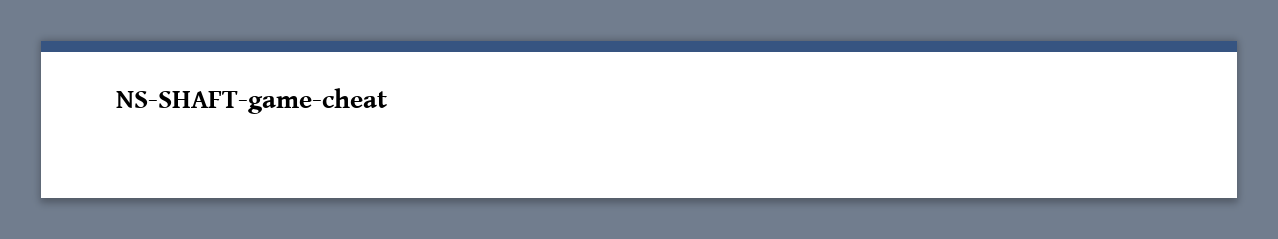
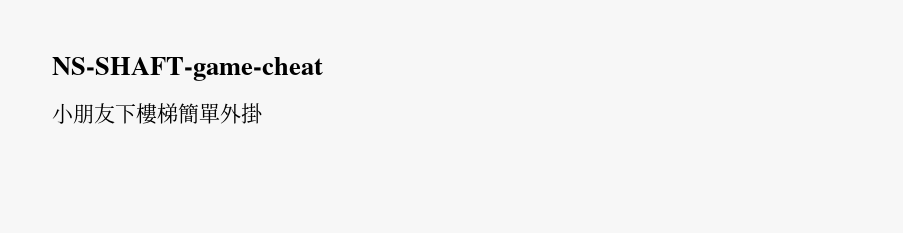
(387, 101) none -> [52,103,263,125] // 小朋友下樓梯簡單外掛

